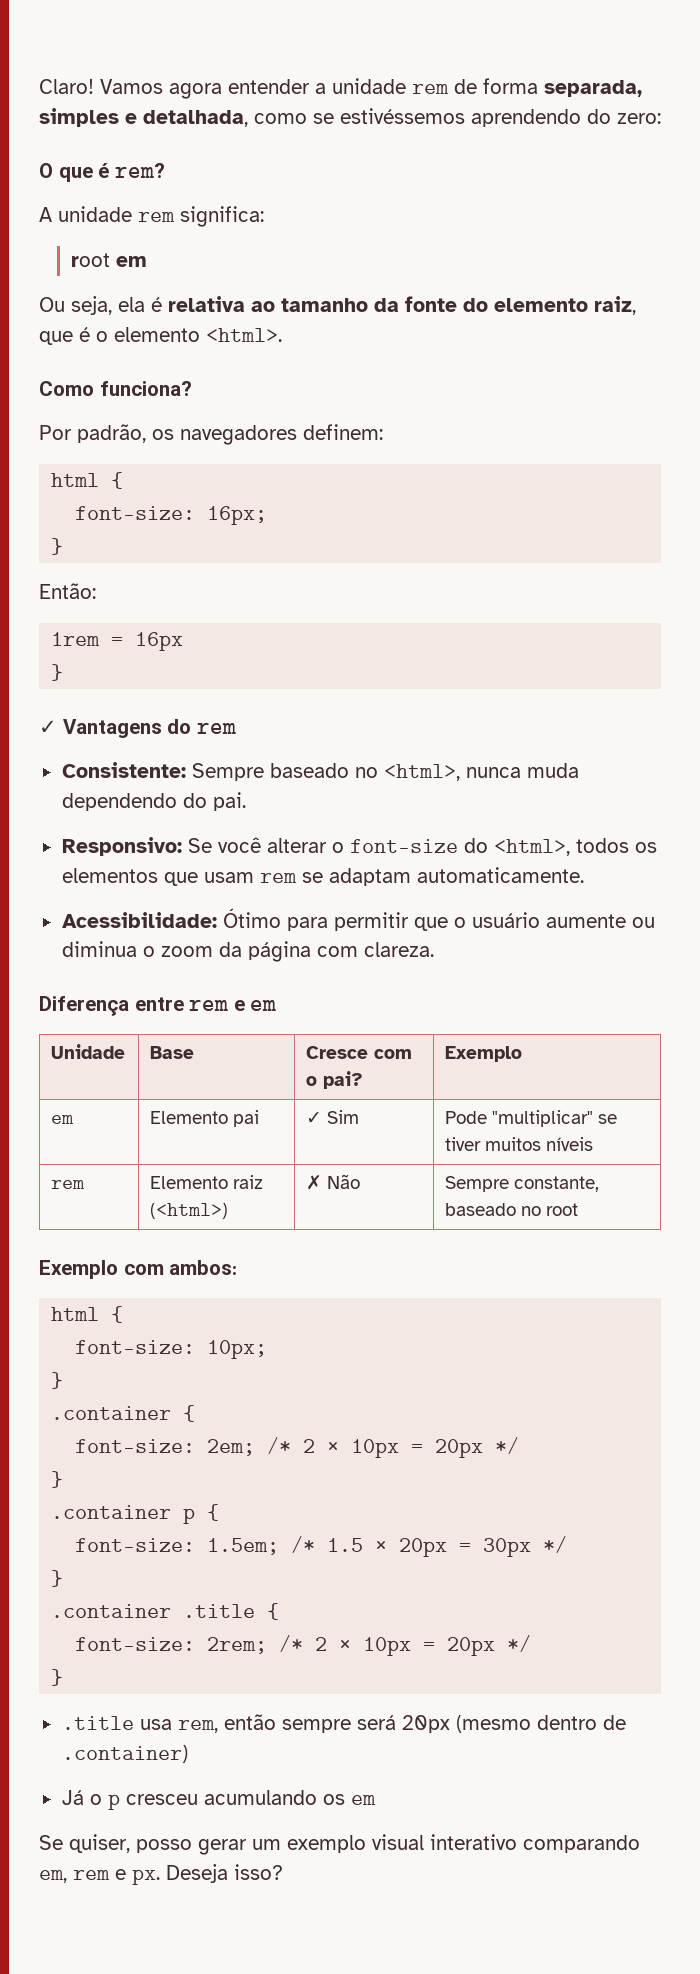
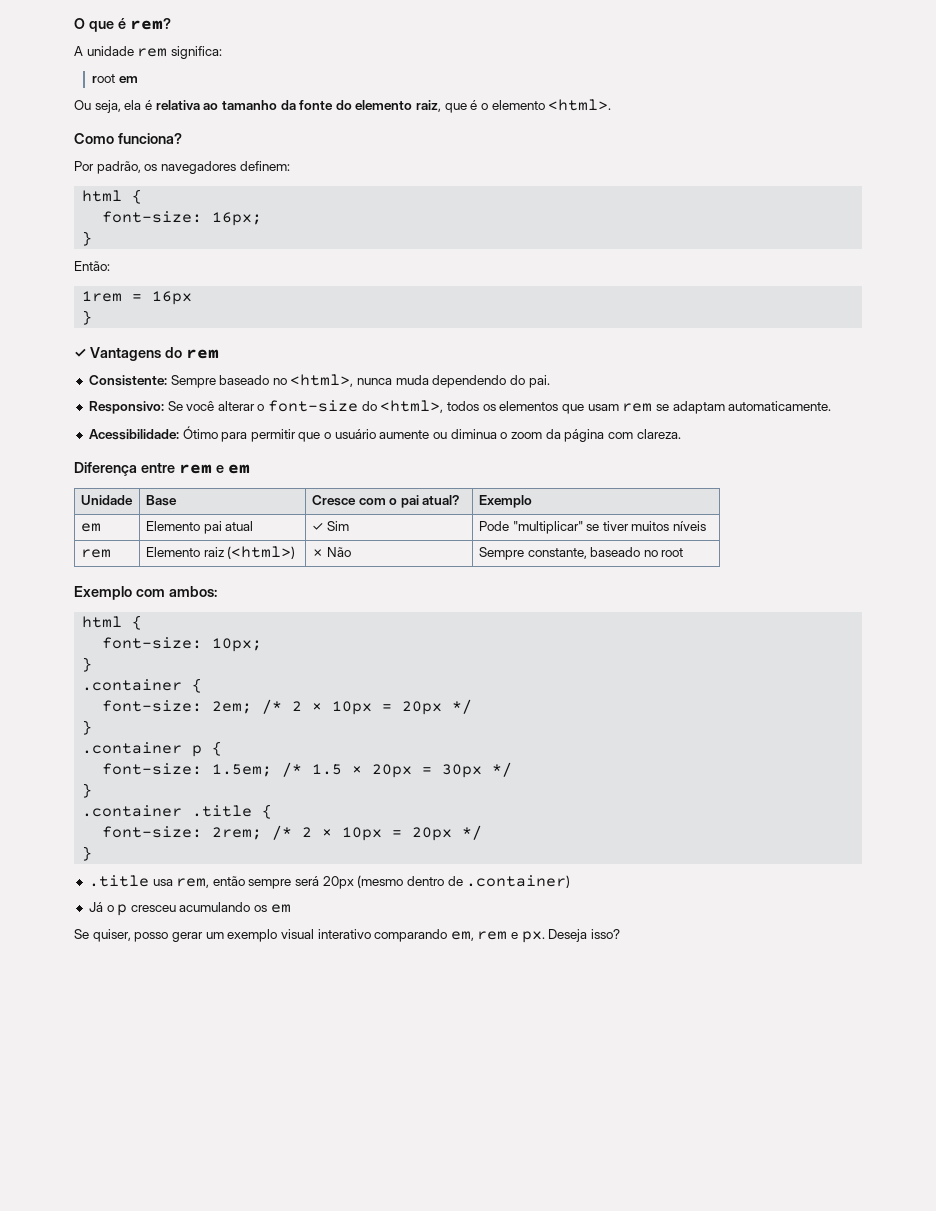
[39,78,642,99] [39,108,661,127] Claro! Vamos agora entender a unidade rem de forma separada, simples e detalhada, como se estivéssemos aprendendo do zero: // -> (74, 23) none
[323,1071,364,1089] pai? -> [400,495,460,508] pai atual?
(260, 1118) none -> [225,521,254,531] atual

